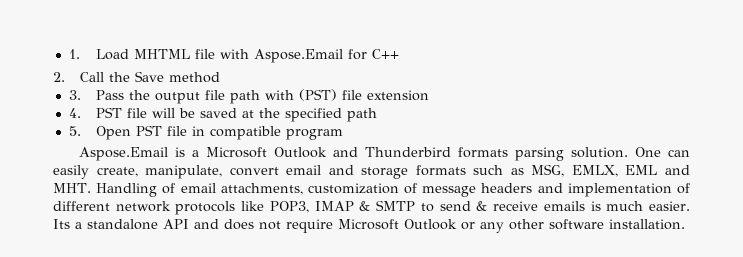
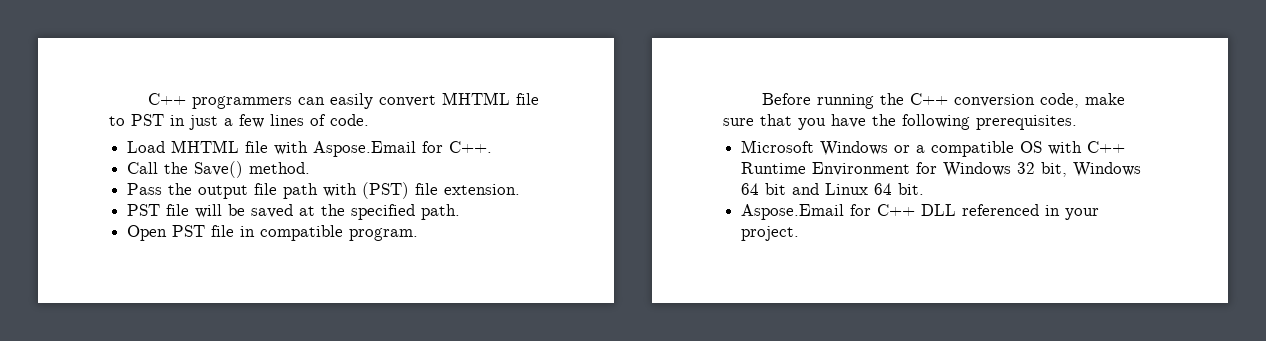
[68,49,80,59] 1. -> [148,92,540,109] [109,114,369,130] C++ programmers can easily convert MHTML file to PST in just a few lines of code. //
[372,49,400,59] [53,71,221,83] [68,90,81,100] C++ // 2. Call the Save method // 3. -> [449,141,493,153] [127,161,311,178] C++. // Call the Save() method. //
[367,90,430,101] [68,108,81,118] extension // 4. -> [444,184,521,195] extension. //
[347,108,378,122] [68,126,81,136] path // 5. -> [421,204,461,220] path. //
[286,129,344,140] [78,147,690,161] [53,164,691,179] [53,183,690,197] [53,200,691,215] [53,219,685,233] program // Aspose.Email is a Microsoft Outlook and Thunderbird formats parsing solution. One can easily create, manipulate, convert email and storage formats such as MSG, EMLX, EML and MHT. Handling of email attachments, customization of message headers and implementation of different network protocols like POP3, IMAP & SMTP to send & receive emails is much easier. Its a standalone API and does not require Microsoft Outlook or any other software installation. -> [349,228,419,241] [762,93,1126,109] [723,114,1077,130] [741,140,1126,157] [741,162,1142,177] [741,183,925,195] [741,204,1100,220] [741,226,800,241] program. // Before running the C++ conversion code, make sure that you have the following prerequisites. // Microsoft Windows or a compatible OS with C++ Runtime Environment for Windows 32 bit, Windows 64 bit and Linux 64 bit. // Aspose.Email for C++ DLL referenced in your project.

